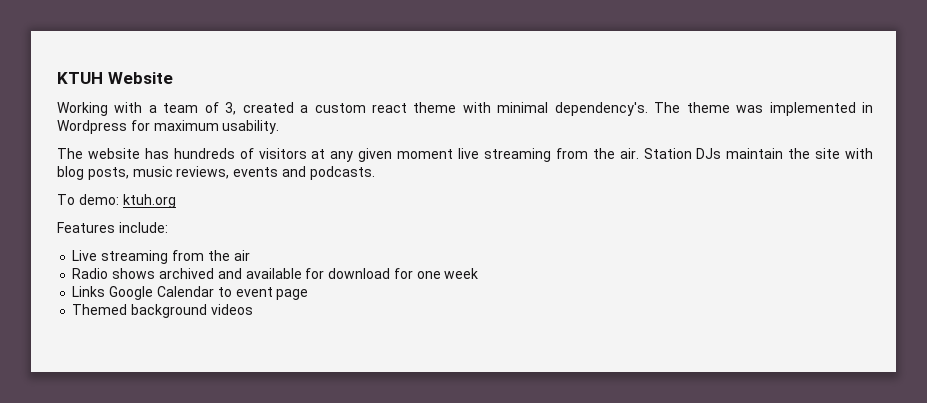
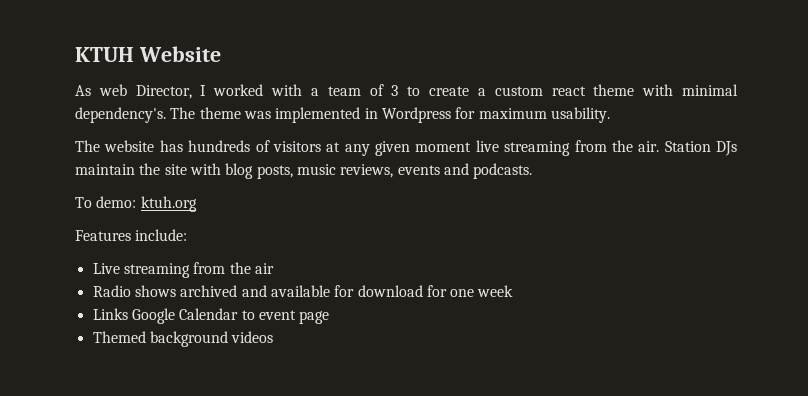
[57,102,108,116] Working -> [75,84,264,99] As web Director, I worked
[225,102,294,115] 3, created -> [391,85,470,96] 3 to create

